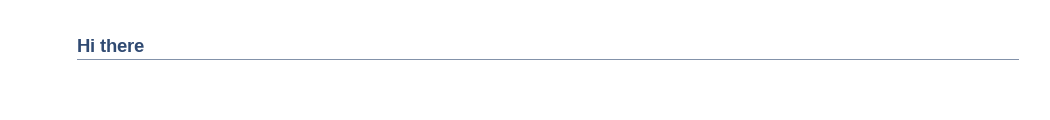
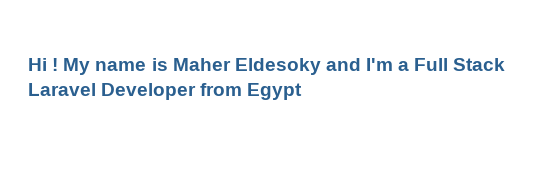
[100,39,144,52] there -> [52,58,506,75] [28,83,303,100] ! My name is Maher Eldesoky and I'm a Full Stack Laravel Developer from Egypt

